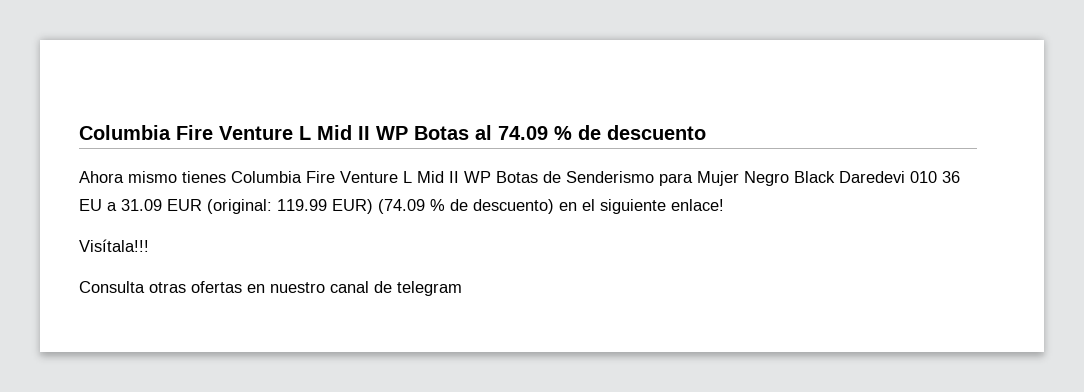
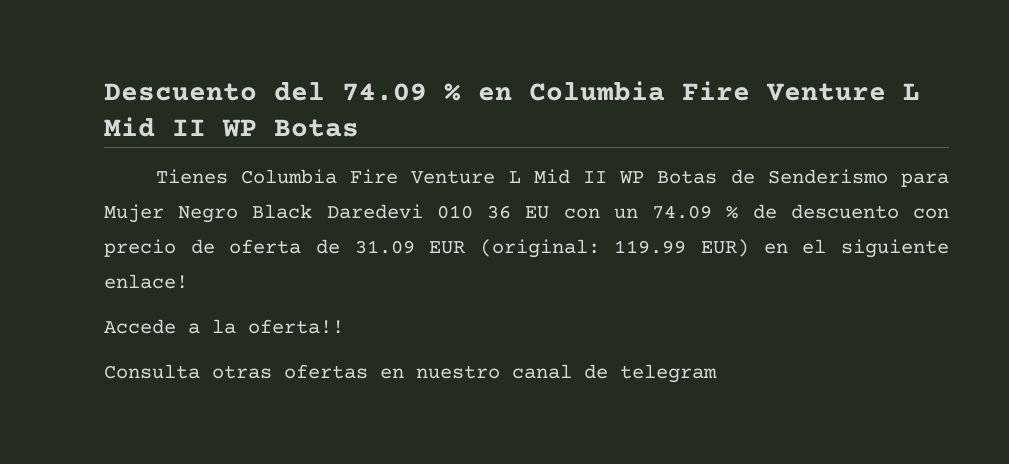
[79,125,706,140] [79,171,226,183] Columbia Fire Venture L Mid II WP Botas al 74.09 % de descuento // Ahora mismo tienes -> [104,81,920,101] [104,117,359,137] [155,169,228,184] Descuento del 74.09 % en Columbia Fire Venture L Mid II WP Botas // Tienes
[107,202,117,211] a -> [563,204,950,219] [104,239,340,257] con un 74.09 % de descuento con precio de oferta de
[378,199,554,214] (74.09 % de descuento) -> (750, 248) none
[79,239,149,252] Visítala!!! -> [104,319,344,334] Accede a la oferta!!

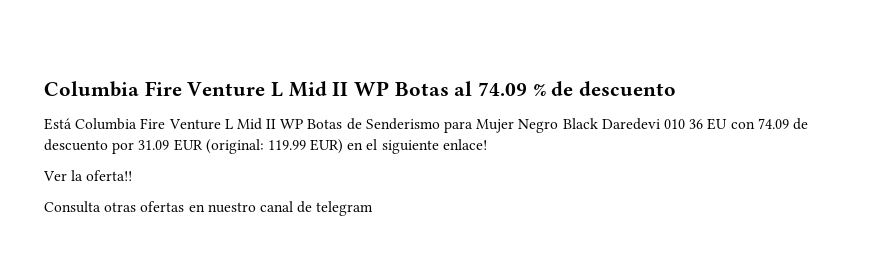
[104,81,920,101] [104,117,359,137] [155,169,228,184] Descuento del 74.09 % en Columbia Fire Venture L Mid II WP Botas // Tienes -> [44,81,677,97] [44,118,72,130] Columbia Fire Venture L Mid II WP Botas al 74.09 % de descuento // Está
[613,204,950,219] [104,239,340,257] un 74.09 % de descuento con precio de oferta de -> [757,118,808,130] [44,139,135,154] 74.09 de descuento por
[104,319,200,334] Accede a -> [43,171,67,181] Ver

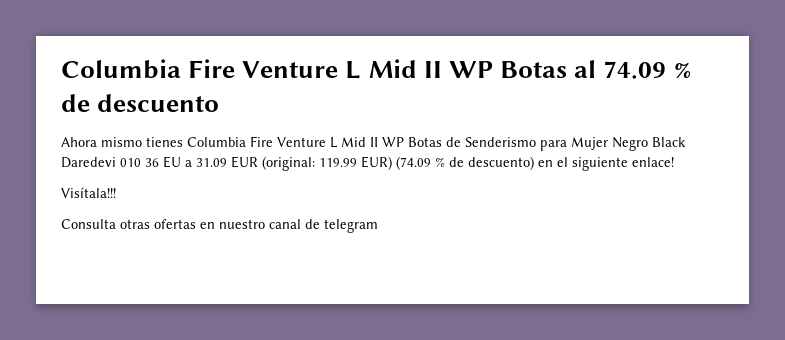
[44,118,72,130] Está -> [61,137,183,147] Ahora mismo tienes
[730,118,808,130] [44,139,135,154] con 74.09 de descuento por -> [185,160,192,167] a
(344, 146) none -> [396,156,534,170] (74.09 % de descuento)
[43,170,133,181] Ver la oferta!! -> [61,187,116,198] Visítala!!!

